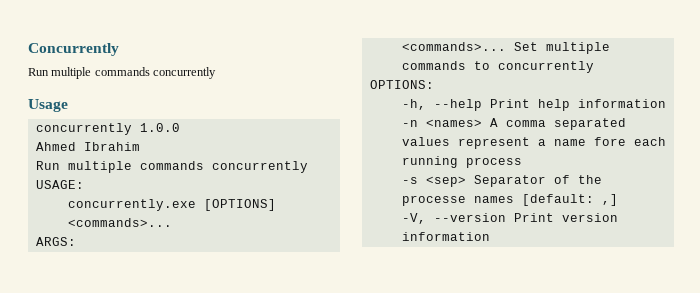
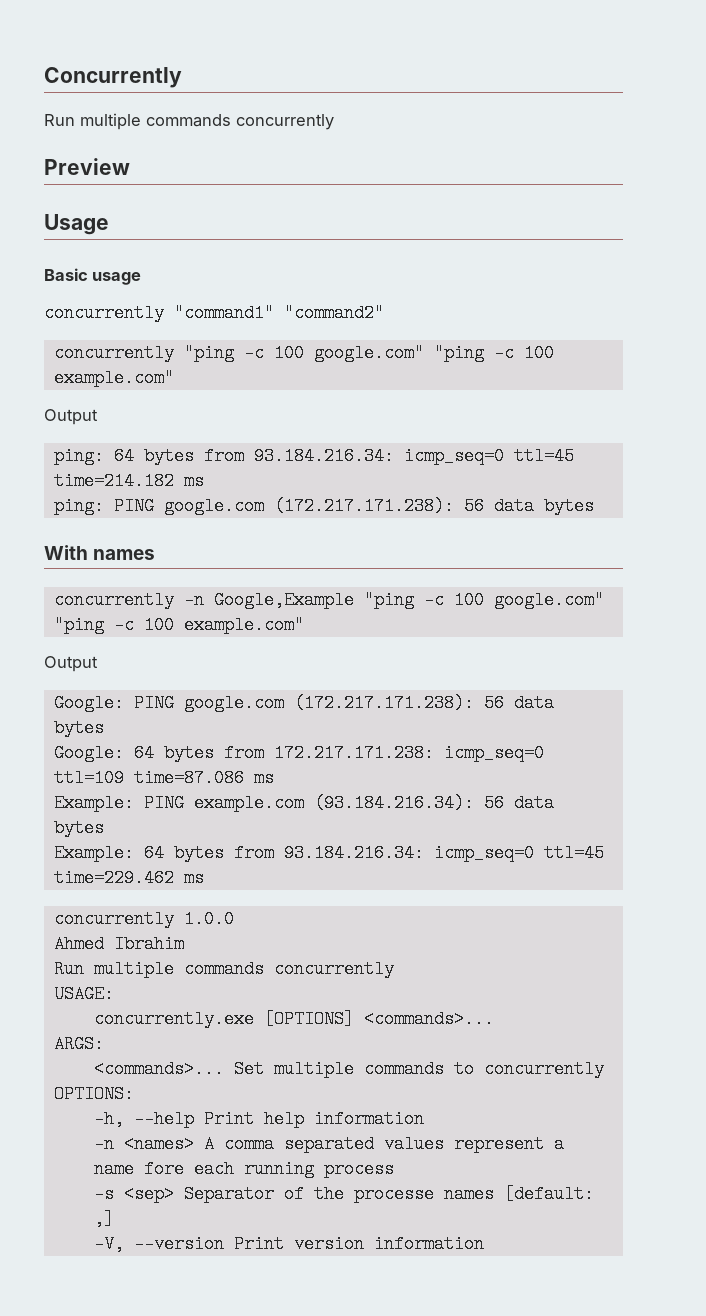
(217, 73) none -> [44,158,130,175] // Preview
(68, 105) none -> [44,268,142,285] [44,304,384,322] [53,344,554,362] [53,369,174,387] [44,409,98,425] [53,447,574,465] [53,472,204,490] [53,497,594,515] [44,545,156,560] [53,591,604,609] [53,616,304,634] [44,656,98,672] [53,694,554,712] [53,719,104,737] [53,744,544,762] [53,769,274,787] [53,794,554,812] [53,819,104,837] [53,844,604,862] [53,869,204,887] // Basic usage // concurrently "command1" "command2" // concurrently "ping -c 100 google.com" "ping -c 100 example.com" // Output // ping: 64 bytes from 93.184.216.34: icmp_seq=0 ttl=45 time=214.182 ms // ping: PING google.com (172.217.171.238): 56 data bytes // With names // concurrently -n Google,Example "ping -c 100 google.com" "ping -c 100 example.com" // Output // Google: PING google.com (172.217.171.238): 56 data bytes // Google: 64 bytes from 172.217.171.238: icmp_seq=0 ttl=109 time=87.086 ms // Example: PING example.com (93.184.216.34): 56 data bytes // Example: 64 bytes from 93.184.216.34: icmp_seq=0 ttl=45 time=229.462 ms

